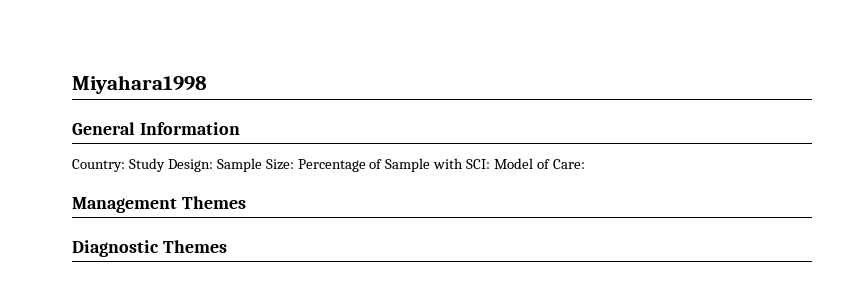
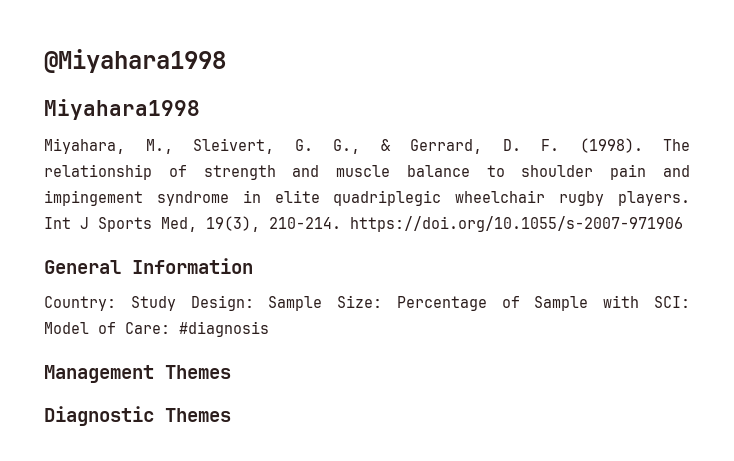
(72, 84) none -> [44,49,226,73] @Miyahara1998 //
(207, 84) none -> [44,138,690,154] [44,164,690,180] [44,190,690,206] [44,216,683,232] // Miyahara, M., Sleivert, G. G., & Gerrard, D. F. (1998). The relationship of strength and muscle balance to shoulder pain and impingement syndrome in elite quadriplegic wheelchair rugby players. Int J Sports Med, 19(3), 210-214. https://doi.org/10.1055/s-2007-971906
(585, 164) none -> [179,321,269,337] #diagnosis

